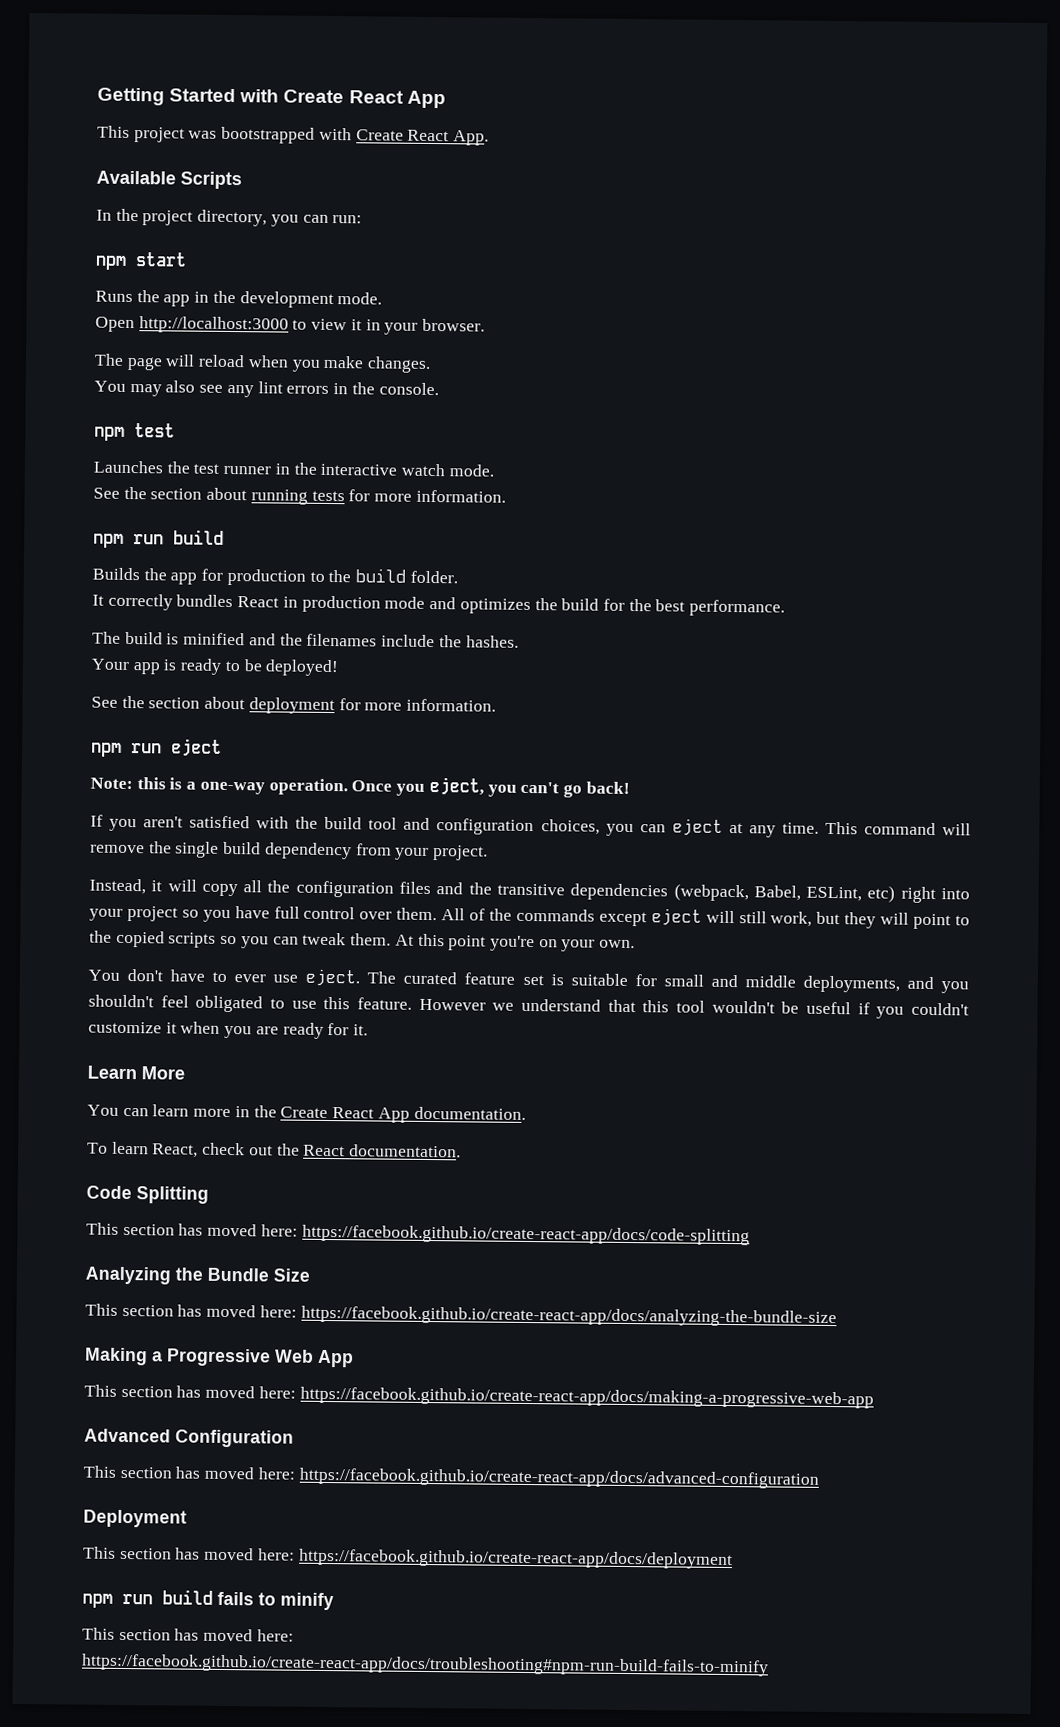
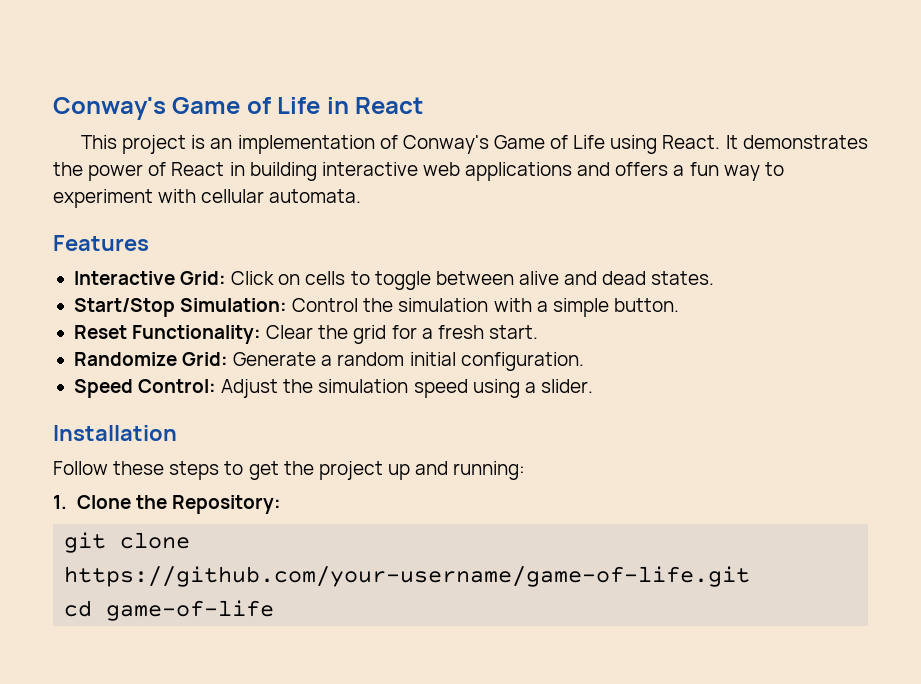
[97,87,446,109] Getting Started with Create React App -> [53,97,424,120] Conway's Game of Life in React
[188,126,490,146] [96,170,242,190] [96,208,363,227] [95,252,187,270] [95,290,383,309] [95,316,486,335] [94,353,432,373] [94,380,439,398] [94,423,175,441] [93,460,494,477] [93,486,506,505] [93,529,224,548] [92,567,458,586] [92,593,786,617] [92,631,519,648] [91,658,340,677] [91,695,497,715] [91,738,222,757] [90,776,630,798] [90,814,972,838] [90,841,489,861] [89,878,970,904] [89,905,970,930] [89,930,636,952] [88,968,970,994] [88,994,969,1019] [88,1021,369,1039] [87,1065,185,1080] [87,1104,526,1123] [87,1141,462,1158] [86,1185,209,1204] [86,1222,750,1246] [85,1266,310,1285] [85,1303,837,1328] [84,1347,354,1368] [84,1384,874,1409] [84,1428,294,1448] [83,1465,819,1489] [83,1509,187,1528] [83,1546,733,1570] [82,1589,334,1611] [82,1627,294,1642] [81,1653,769,1677] was bootstrapped with Create React App. // Available Scripts // In the project directory, you can run: // npm start // Runs the app in the development mode. // Open http://localhost:3000 to view it in your browser. // The page will reload when you make changes. // You may also see any lint errors in the console. // npm test // Launches the test runner in the interactive watch mode. // See the section about running tests for more information. // npm run build // Builds the app for production to the build folder. // It correctly bundles React in production mode and optimizes the build for the best performance. // The build is minified and the filenames include the hashes. // Your app is ready to be deployed! // See the section about deployment for more information. // npm run eject // Note: this is a one-way operation. Once you eject, you can't go back! // If you aren't satisfied with the build tool and configuration choices, you can eject at any time. This command will remove the single build dependency from your project. // Instead, it will copy all the configuration files and the transitive dependencies (webpack, Babel, ESLint, etc) right into your project so you have full control over them. All of the commands except eject will still work, but they will point to the copied scripts so you can tweak them. At this point you're on your own. // You don't have to ever use eject. The curated feature set is suitable for small and middle deployments, and you shouldn't feel obligated to use this feature. However we understand that this tool wouldn't be useful if you couldn't customize it when you are ready for it. // Learn More // You can learn more in the Create React App documentation. // To learn React, check out the React documentation. // Code Splitting // This section has moved here: https://facebook.github.io/create-react-app/docs/code-splitting // Analyzing the Bundle Size // This section has moved here: https://facebook.github.io/create-react-app/docs/analyzing-the-bundle-size // Making a Progressive Web App // This section has moved here: https://facebook.github.io/create-react-app/docs/making-a-progressive-web-app // Advanced Configuration // This section has moved here: https://facebook.github.io/create-react-app/docs/advanced-configuration // Deployment // This section has moved here: https://facebook.github.io/create-react-app/docs/deployment // npm run build fails to minify // This section has moved here: https://facebook.github.io/create-react-app/docs/troubleshooting#npm-run-build-fails-to-minify -> [191,135,868,154] [53,162,784,181] [53,189,362,208] [53,235,149,251] [73,271,715,290] [73,298,679,317] [73,325,538,344] [73,352,584,371] [73,379,593,398] [53,425,177,441] [53,461,526,480] [53,495,281,514] [64,532,191,553] [64,566,751,587] [64,600,275,621] is an implementation of Conway's Game of Life using React. It demonstrates the power of React in building interactive web applications and offers a fun way to experiment with cellular automata. // Features // Interactive Grid: Click on cells to toggle between alive and dead states. // Start/Stop Simulation: Control the simulation with a simple button. // Reset Functionality: Clear the grid for a fresh start. // Randomize Grid: Generate a random initial configuration. // Speed Control: Adjust the simulation speed using a slider. // Installation // Follow these steps to get the project up and running: // 1. Clone the Repository: // git clone https://github.com/your-username/game-of-life.git // cd game-of-life

